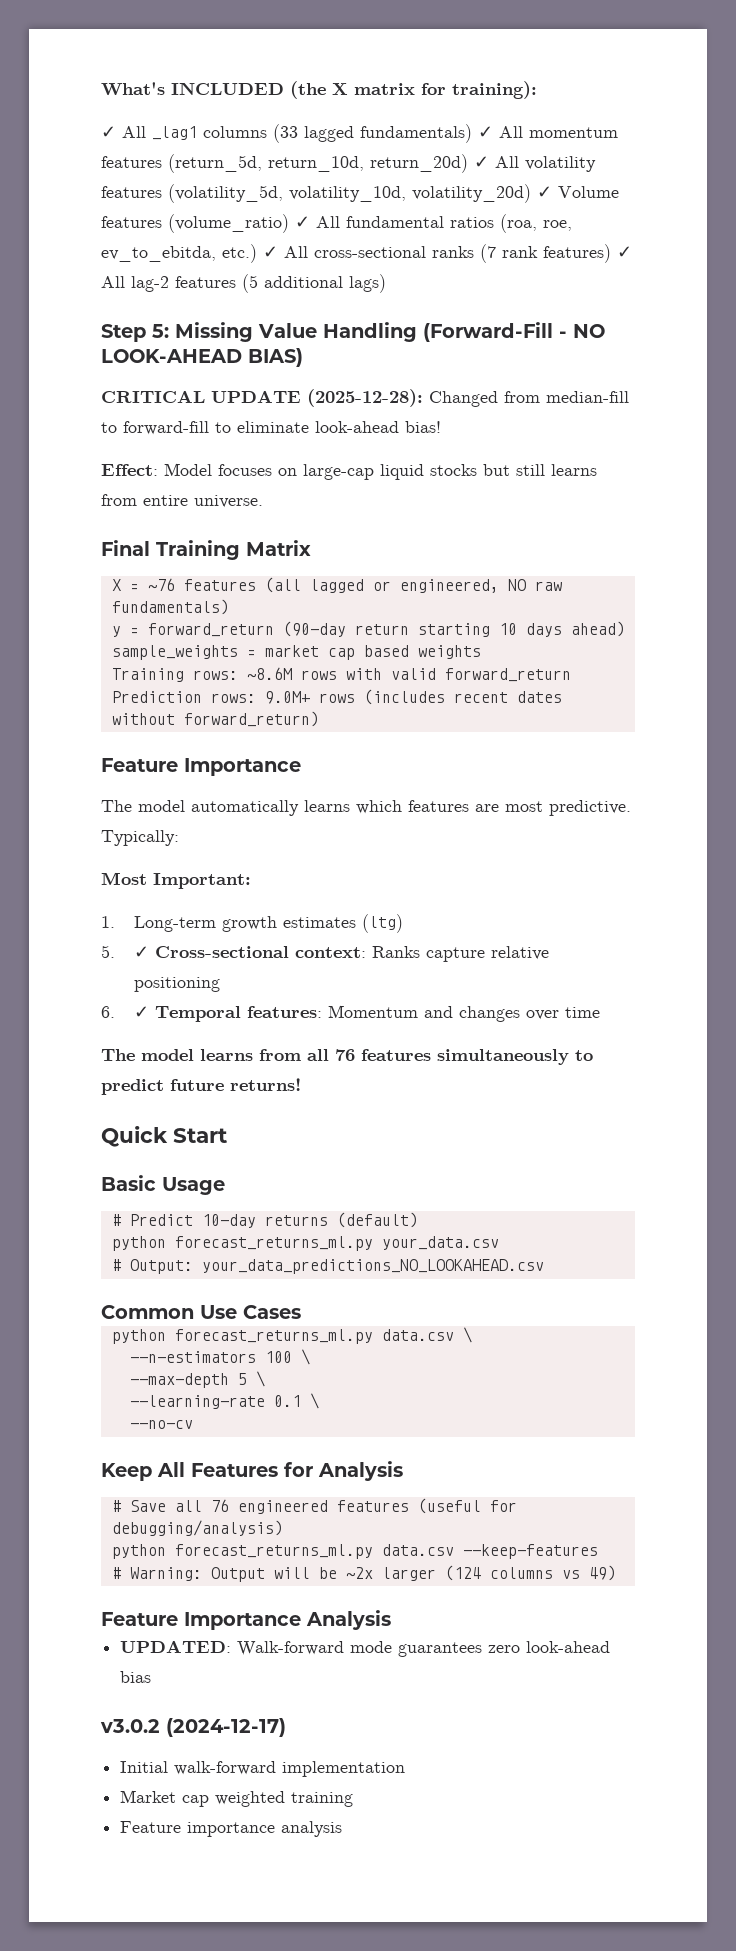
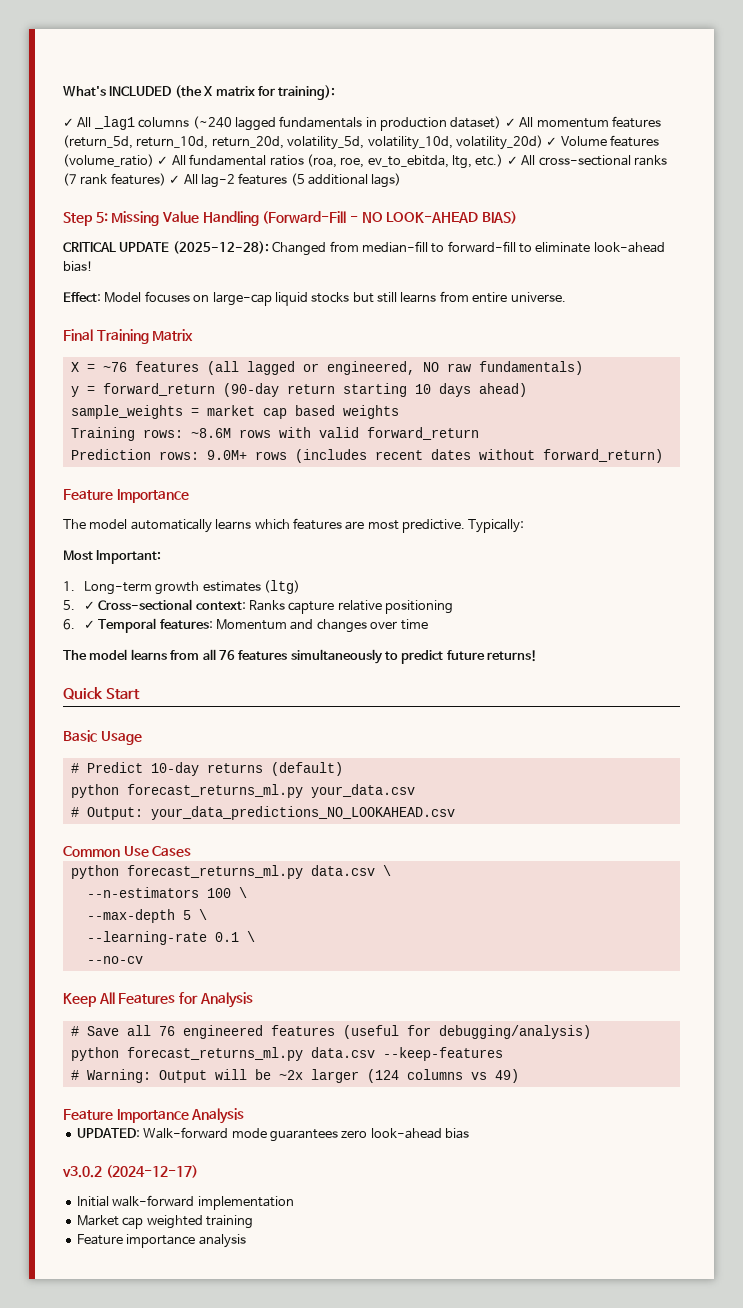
[273,124,472,143] (33 lagged fundamentals) -> [192,116,502,131] (~240 lagged fundamentals in production dataset)
[370,154,596,173] [101,184,283,203] return_20d) ✓ All volatility features (volatility_5d, -> [211,136,365,150] return_20d, volatility_5d,
(216, 254) none -> [452,155,472,169] ltg,

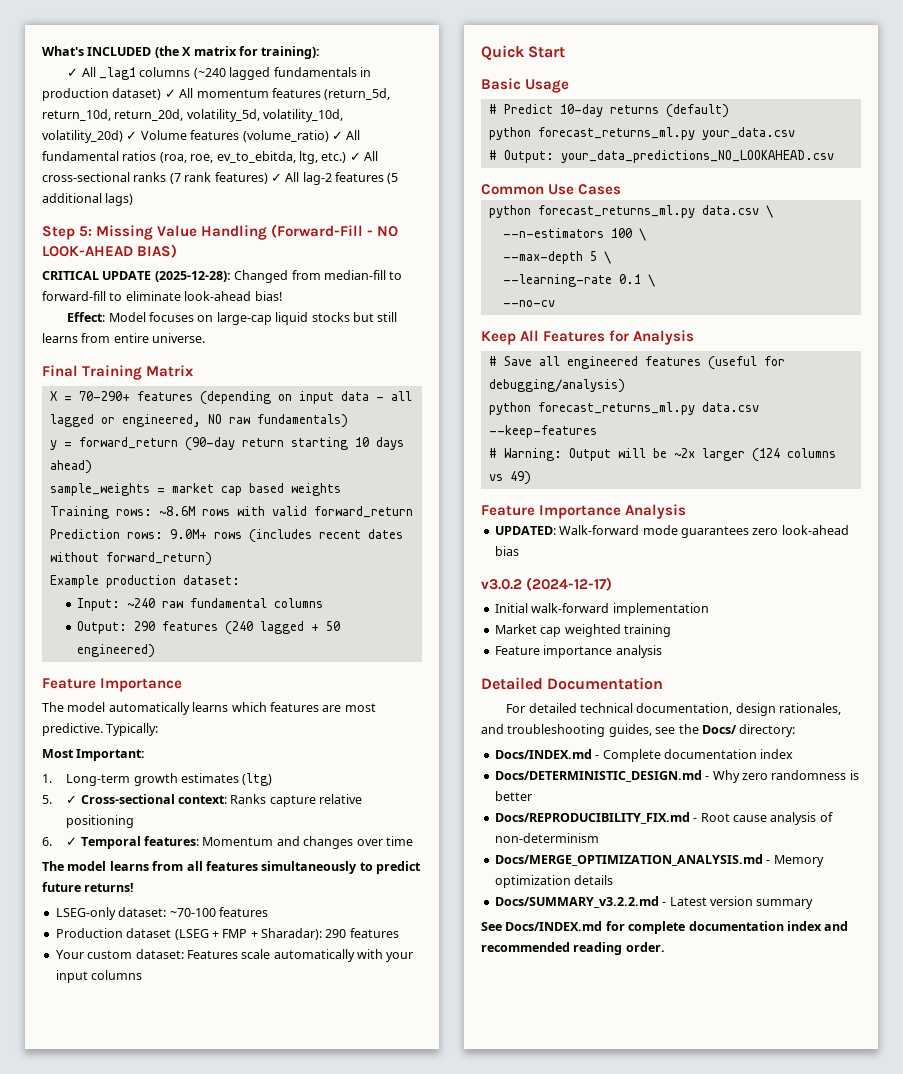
[102,361,239,375] ~76 features (all -> [78,391,412,405] 70-290+ features (depending on input data - all
(663, 456) none -> [49,575,240,588] [77,598,324,611] [77,621,341,635] [77,644,156,658] // Example production dataset: // Input: ~240 raw fundamental columns // Output: 290 features (240 lagged + 50 engineered)
[218,650,235,660] 76 -> (203, 866) none
(538, 656) none -> [55,907,268,920] [55,928,399,940] [55,949,414,962] [55,970,143,983] // LSEG-only dataset: ~70-100 features // Production dataset (LSEG + FMP + Sharadar): 290 features // Your custom dataset: Features scale automatically with your input columns
[158,1026,175,1036] 76 -> (560, 361) none
(246, 1241) none -> [481,677,664,690] [506,703,842,716] [481,724,796,737] [494,749,794,762] [494,770,859,783] [494,791,532,801] [494,812,833,825] [494,833,599,843] [494,854,824,867] [494,875,614,888] [494,896,814,909] [481,921,849,934] [481,942,665,955] // Detailed Documentation // For detailed technical documentation, design rationales, and troubleshooting guides, see the Docs/ directory: // Docs/INDEX.md - Complete documentation index // Docs/DETERMINISTIC_DESIGN.md - Why zero randomness is better // Docs/REPRODUCIBILITY_FIX.md - Root cause analysis of non-determinism // Docs/MERGE_OPTIMIZATION_ANALYSIS.md - Memory optimization details // Docs/SUMMARY_v3.2.2.md - Latest version summary // See Docs/INDEX.md for complete documentation index and recommended reading order.

